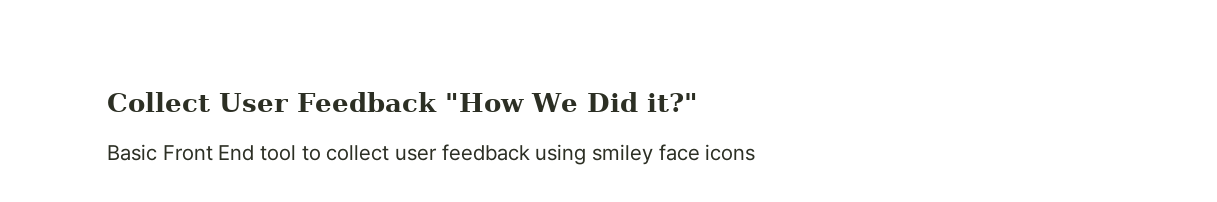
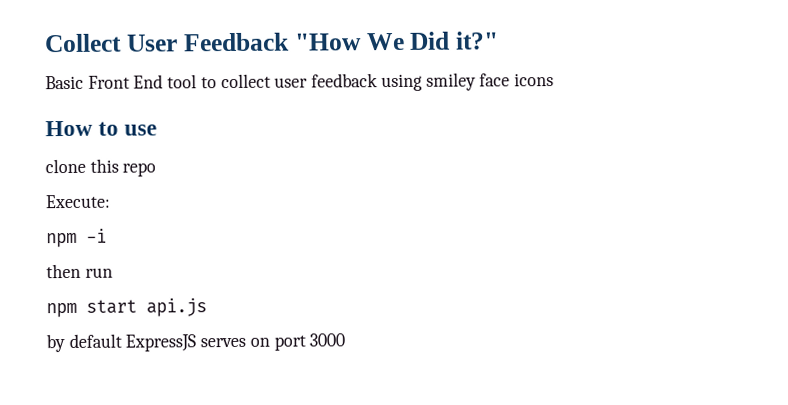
(756, 152) none -> [45,120,158,137] [45,158,157,177] [45,194,111,209] [46,228,107,248] [46,263,113,279] [46,298,207,318] [46,333,346,353] // How to use // clone this repo // Execute: // npm -i // then run // npm start api.js // by default ExpressJS serves on port 3000

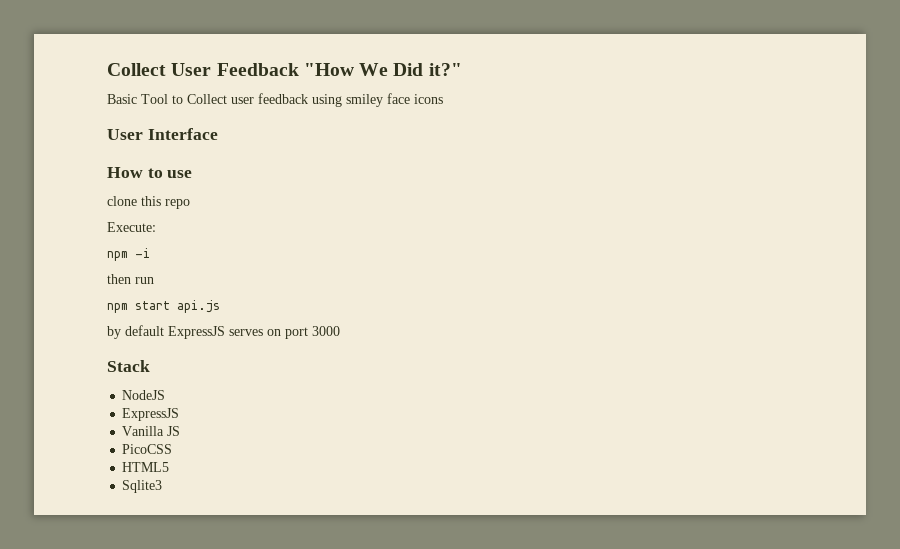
[87,73,271,89] Front End tool to collect -> [141,94,227,104] Tool to Collect
(554, 80) none -> [107,128,218,140] // User Interface
(346, 340) none -> [107,360,150,372] [122,390,166,400] [122,408,180,421] [122,426,181,436] [122,444,173,454] [122,462,170,472] [122,480,163,493] // Stack // NodeJS // ExpressJS // Vanilla JS // PicoCSS // HTML5 // Sqlite3

